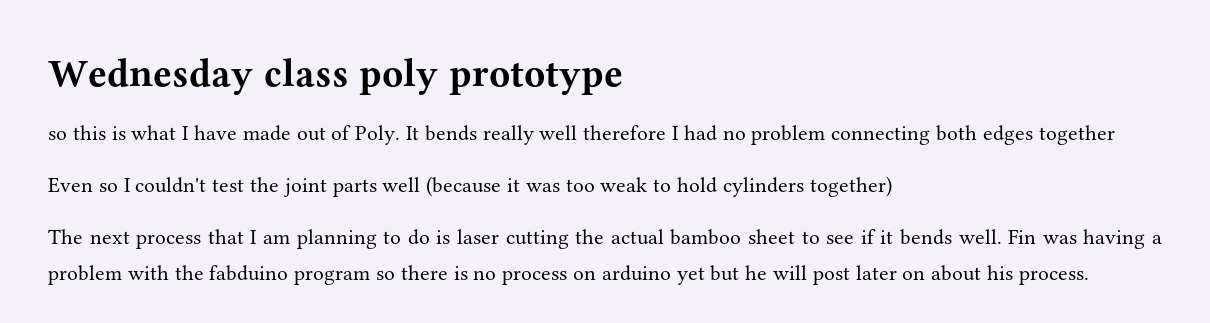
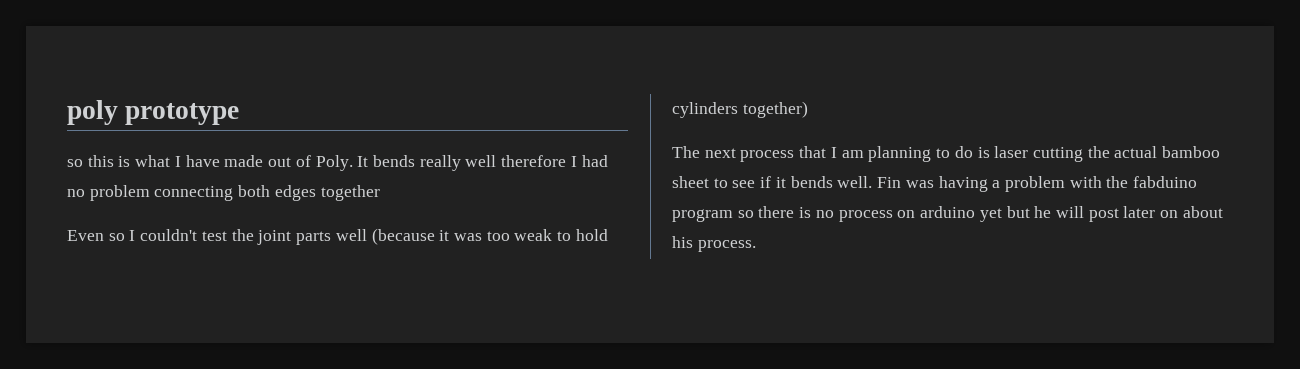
[48,58,349,95] Wednesday class -> (67, 112) none

